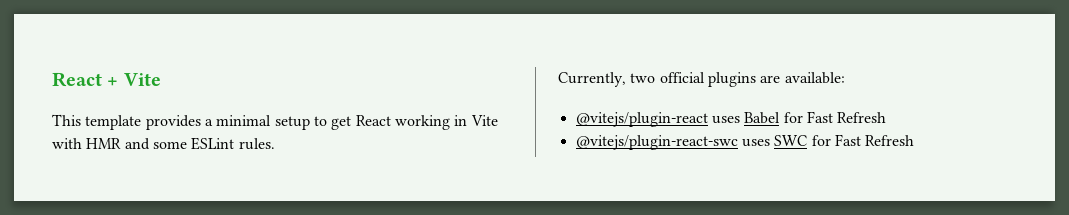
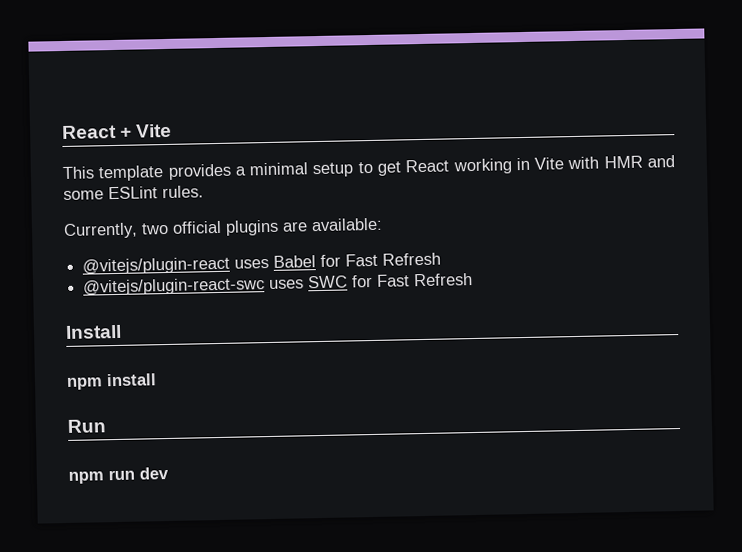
(915, 140) none -> [65,324,122,339] [66,373,157,390] [67,419,107,433] [68,466,169,484] // Install // npm install // Run // npm run dev

